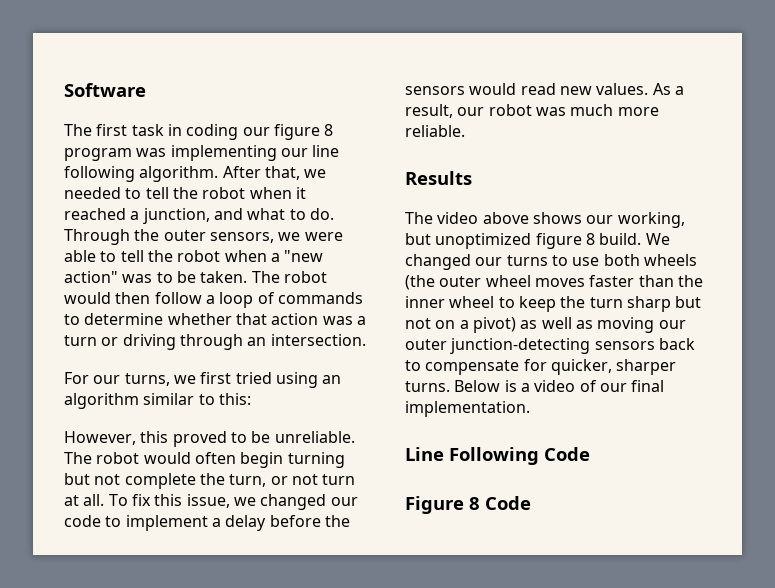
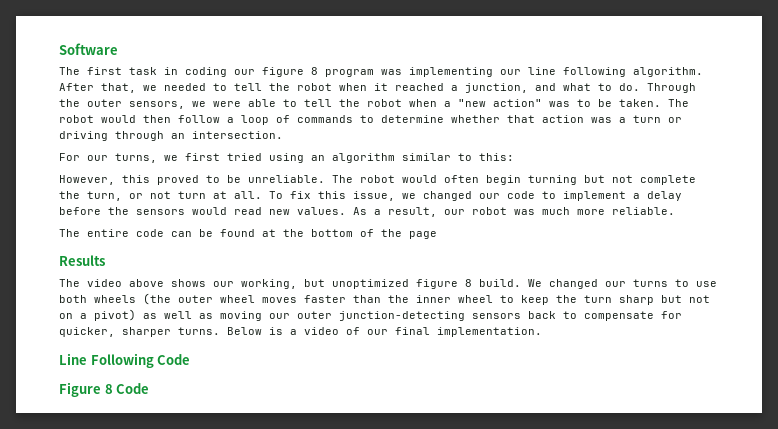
(465, 131) none -> [59,229,437,239] // The entire code can be found at the bottom of the page

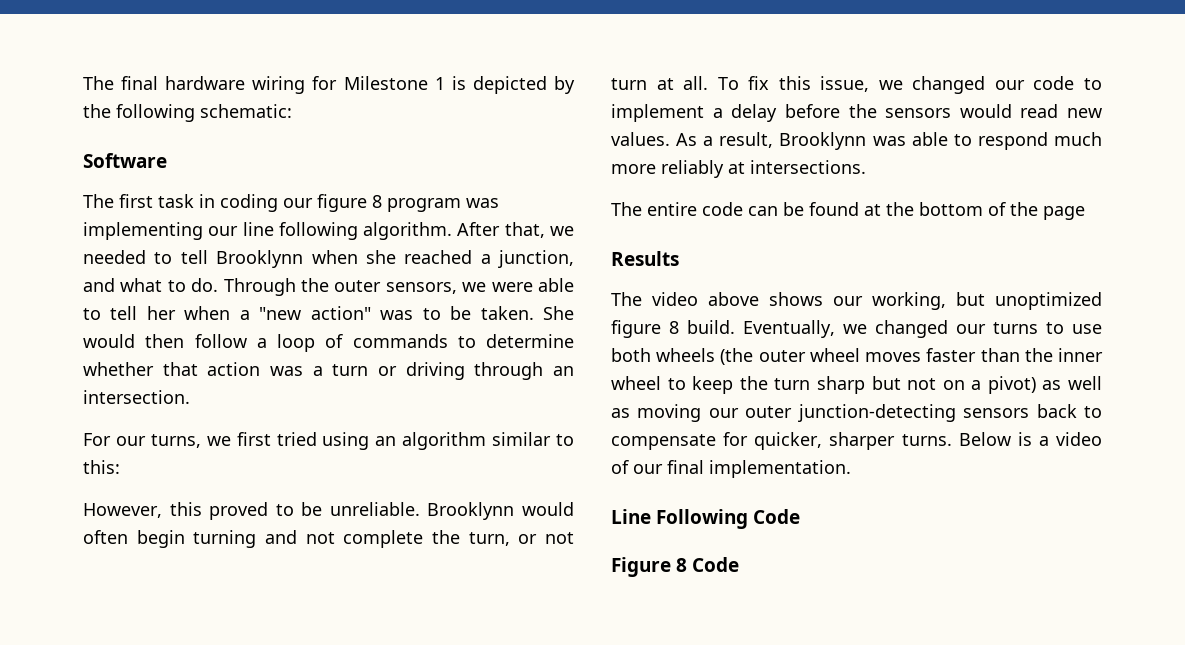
(59, 49) none -> [83,76,575,94] [83,104,292,122] The final hardware wiring for Milestone 1 is depicted by the following schematic: //
[269,83,388,91] the robot when it -> [216,250,396,268] Brooklynn when she
[339,99,402,107] the robot -> [146,306,176,320] her
[668,99,689,107] [59,115,94,123] The robot -> [542,306,574,320] She
[332,175,395,183] The robot -> [427,502,515,520] Brooklynn
[584,175,605,183] but -> [265,530,297,544] and
[444,207,675,215] our robot was much more reliable. -> [779,132,1102,150] [611,160,866,178] Brooklynn was able to respond much more reliably at intersections.
[528,279,542,287] We -> [743,320,867,338] Eventually, we

